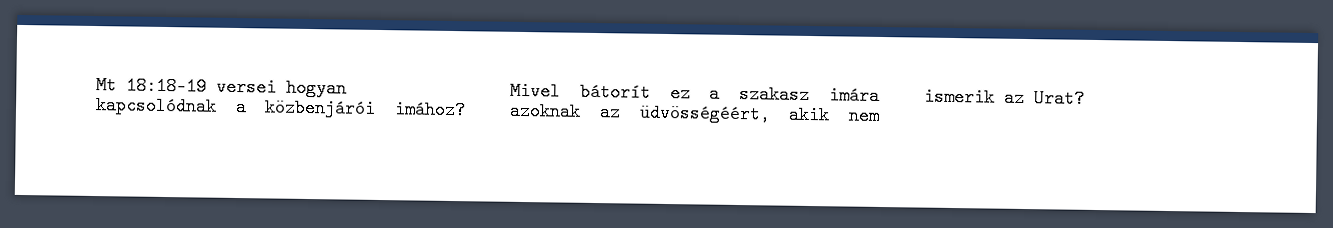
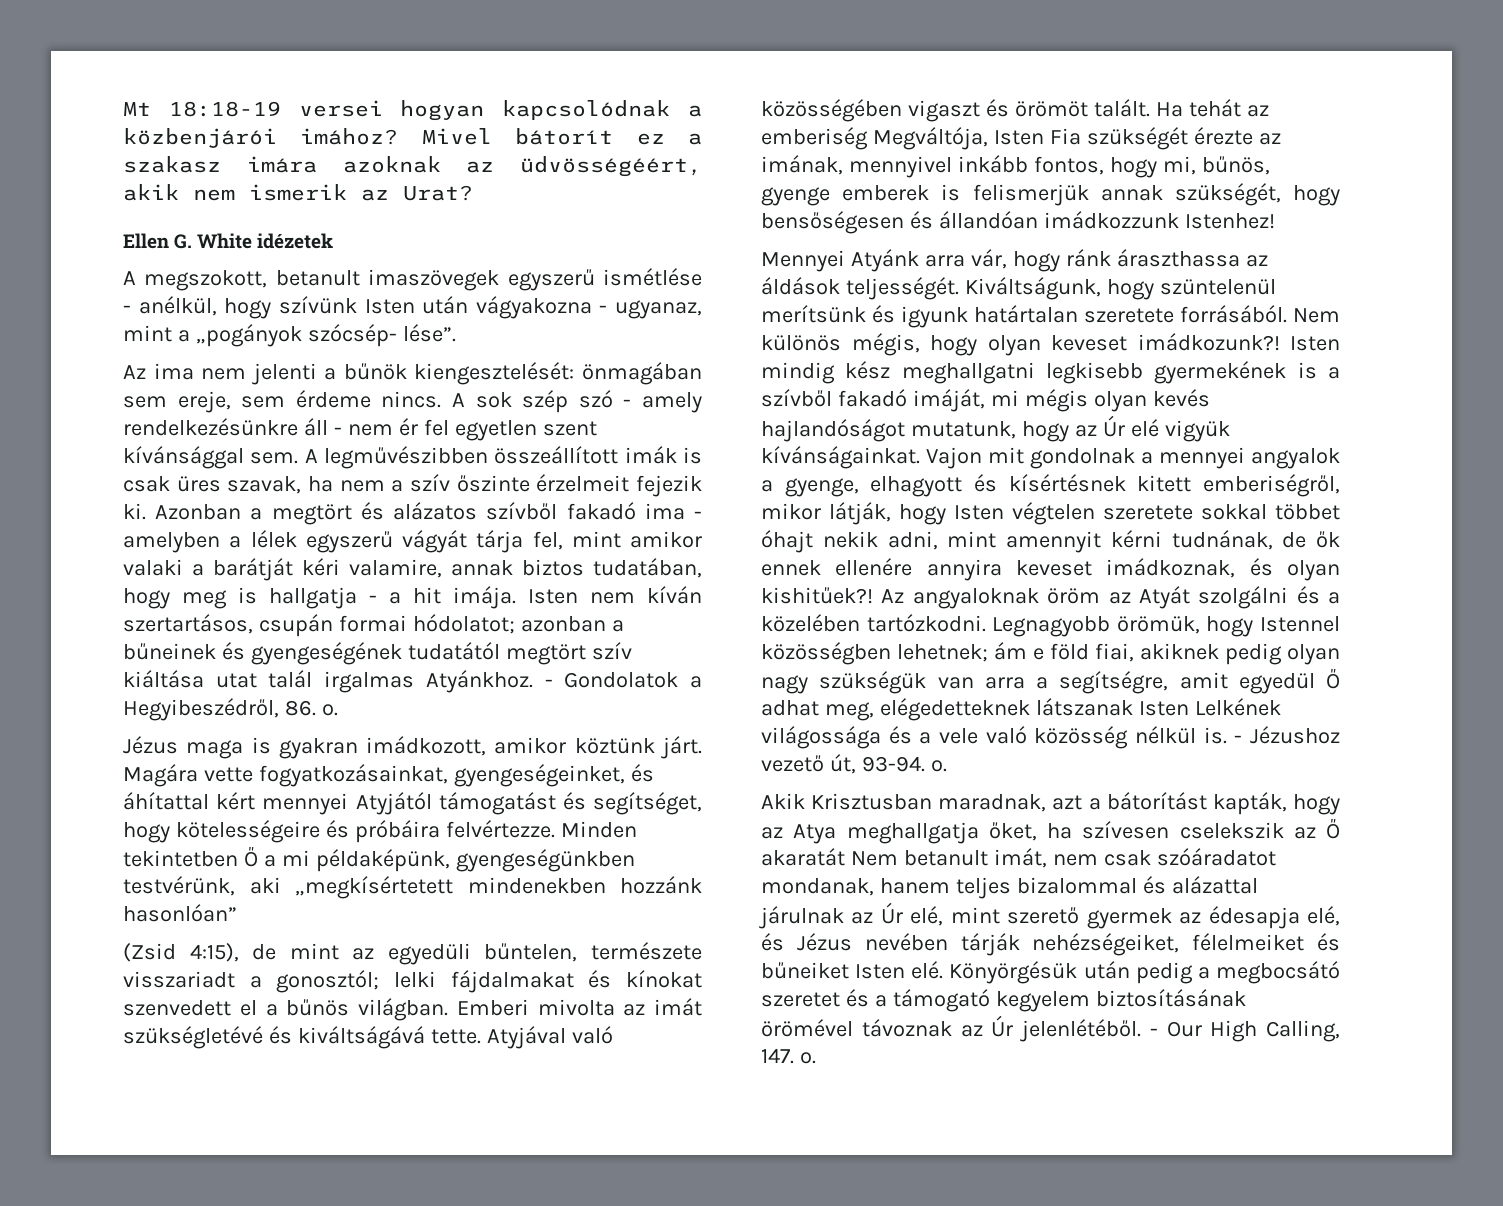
(1085, 98) none -> [123,233,334,249] [123,268,702,291] [123,296,702,319] [123,324,456,347] [123,362,702,385] [123,390,703,413] [123,418,597,441] [123,446,702,469] [123,474,702,497] [123,502,702,525] [123,530,702,553] [123,558,702,581] [123,586,702,609] [123,614,624,637] [123,642,632,665] [123,670,702,693] [123,698,338,721] [123,736,702,759] [123,764,654,787] [123,792,702,815] [123,820,637,843] [123,846,635,872] [123,876,702,899] [123,904,237,922] [123,942,702,965] [123,970,703,993] [123,998,702,1021] [123,1026,613,1049] [761,99,1269,122] [761,127,1281,150] [761,155,1270,178] [761,183,1340,206] [761,211,1275,234] [761,249,1268,272] [761,277,1276,300] [761,305,1340,328] [761,333,1340,356] [761,361,1340,384] [761,389,1210,412] [761,415,1230,442] [761,446,1340,469] [761,474,1340,497] [761,502,1340,525] [761,530,1340,553] [761,558,1340,581] [761,586,1340,609] [761,614,1340,637] [761,642,1340,665] [761,668,1340,694] [761,698,1281,721] [761,726,1340,749] [761,754,947,774] [761,792,1340,815] [761,818,1340,844] [761,848,1276,868] [761,876,1258,899] [759,902,1340,929] [761,933,1340,956] [761,961,1340,984] [761,989,1246,1012] [761,1015,1340,1042] [761,1048,816,1064] // Ellen G. White idézetek // A megszokott, betanult imaszövegek egyszerű ismétlése - anélkül, hogy szívünk Isten után vágyakozna - ugyanaz, mint a „pogányok szócsép- lése”. // Az ima nem jelenti a bűnök kiengesztelését: önmagában sem ereje, sem érdeme nincs. A sok szép szó - amely rendelkezésünkre áll - nem ér fel egyetlen szent kívánsággal sem. A legművészibben összeállított imák is csak üres szavak, ha nem a szív őszinte érzelmeit fejezik ki. Azonban a megtört és alázatos szívből fakadó ima - amelyben a lélek egyszerű vágyát tárja fel, mint amikor valaki a barátját kéri valamire, annak biztos tudatában, hogy meg is hallgatja - a hit imája. Isten nem kíván szertartásos, csupán formai hódolatot; azonban a bűneinek és gyengeségének tudatától megtört szív kiáltása utat talál irgalmas Atyánkhoz. - Gondolatok a Hegyibeszédről, 86. o. // Jézus maga is gyakran imádkozott, amikor köztünk járt. Magára vette fogyatkozásainkat, gyengeségeinket, és áhítattal kért mennyei Atyjától támogatást és segítséget, hogy kötelességeire és próbáira felvértezze. Minden tekintetben Ő a mi példaképünk, gyengeségünkben testvérünk, aki „megkísértetett mindenekben hozzánk hasonlóan” // (Zsid 4:15), de mint az egyedüli bűntelen, természete visszariadt a gonosztól; lelki fájdalmakat és kínokat szenvedett el a bűnös világban. Emberi mivolta az imát szükségletévé és kiváltságává tette. Atyjával való közösségében vigaszt és örömöt talált. Ha tehát az emberiség Megváltója, Isten Fia szükségét érezte az imának, mennyivel inkább fontos, hogy mi, bűnös, gyenge emberek is felismerjük annak szükségét, hogy bensőségesen és állandóan imádkozzunk Istenhez! // Mennyei Atyánk arra vár, hogy ránk áraszthassa az áldások teljességét. Kiváltságunk, hogy szüntelenül merítsünk és igyunk határtalan szeretete forrásából. Nem különös mégis, hogy olyan keveset imádkozunk?! Isten mindig kész meghallgatni legkisebb gyermekének is a szívből fakadó imáját, mi mégis olyan kevés hajlandóságot mutatunk, hogy az Úr elé vigyük kívánságainkat. Vajon mit gondolnak a mennyei angyalok a gyenge, elhagyott és kísértésnek kitett emberiségről, mikor látják, hogy Isten végtelen szeretete sokkal többet óhajt nekik adni, mint amennyit kérni tudnának, de ők ennek ellenére annyira keveset imádkoznak, és olyan kishitűek?! Az angyaloknak öröm az Atyát szolgálni és a közelében tartózkodni. Legnagyobb örömük, hogy Istennel közösségben lehetnek; ám e föld fiai, akiknek pedig olyan nagy szükségük van arra a segítségre, amit egyedül Ő adhat meg, elégedetteknek látszanak Isten Lelkének világossága és a vele való közösség nélkül is. - Jézushoz vezető út, 93-94. o. // Akik Krisztusban maradnak, azt a bátorítást kapták, hogy az Atya meghallgatja őket, ha szívesen cselekszik az Ő akaratát Nem betanult imát, nem csak szóáradatot mondanak, hanem teljes bizalommal és alázattal járulnak az Úr elé, mint szerető gyermek az édesapja elé, és Jézus nevében tárják nehézségeiket, félelmeiket és bűneiket Isten elé. Könyörgésük után pedig a megbocsátó szeretet és a támogató kegyelem biztosításának örömével távoznak az Úr jelenlétéből. - Our High Calling, 147. o.

